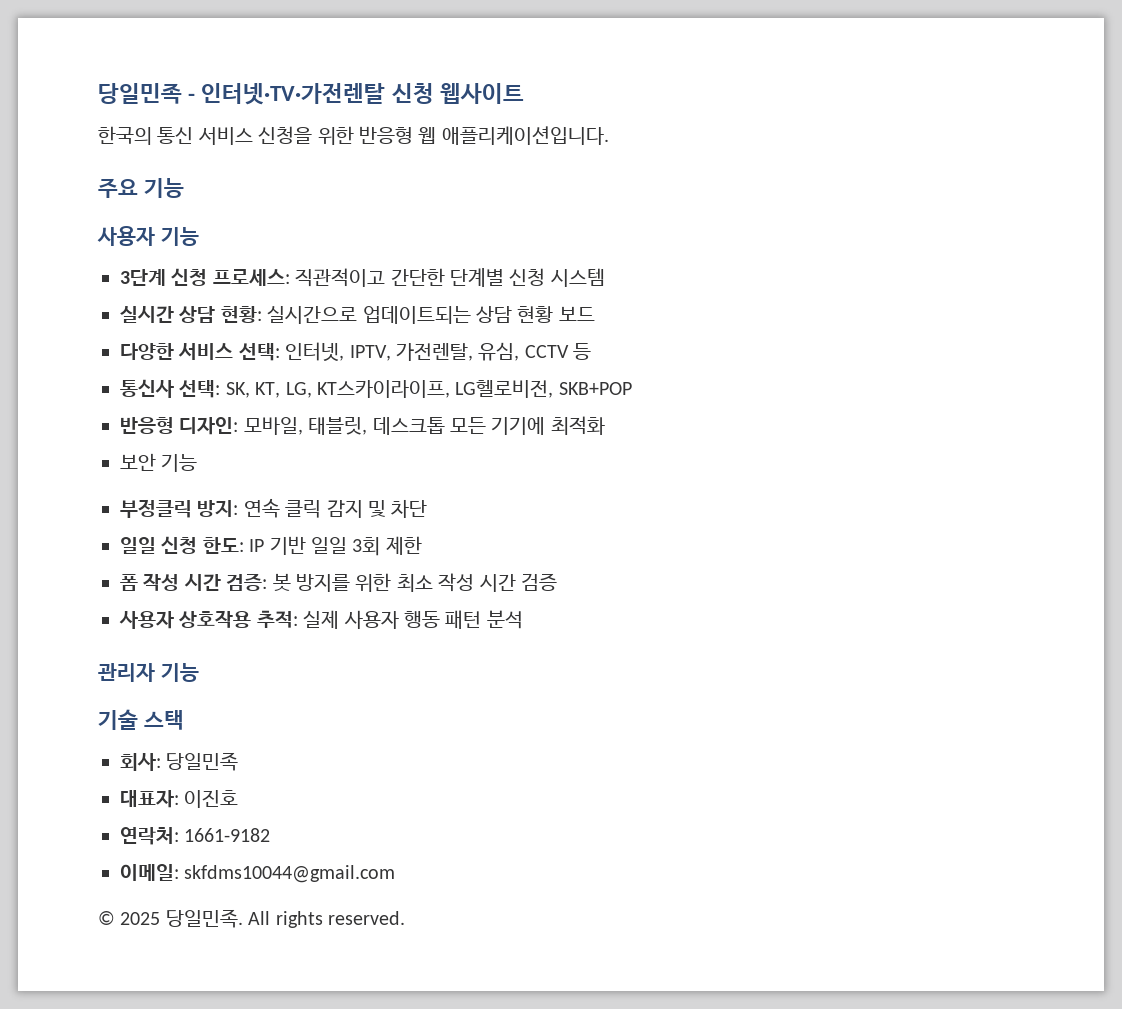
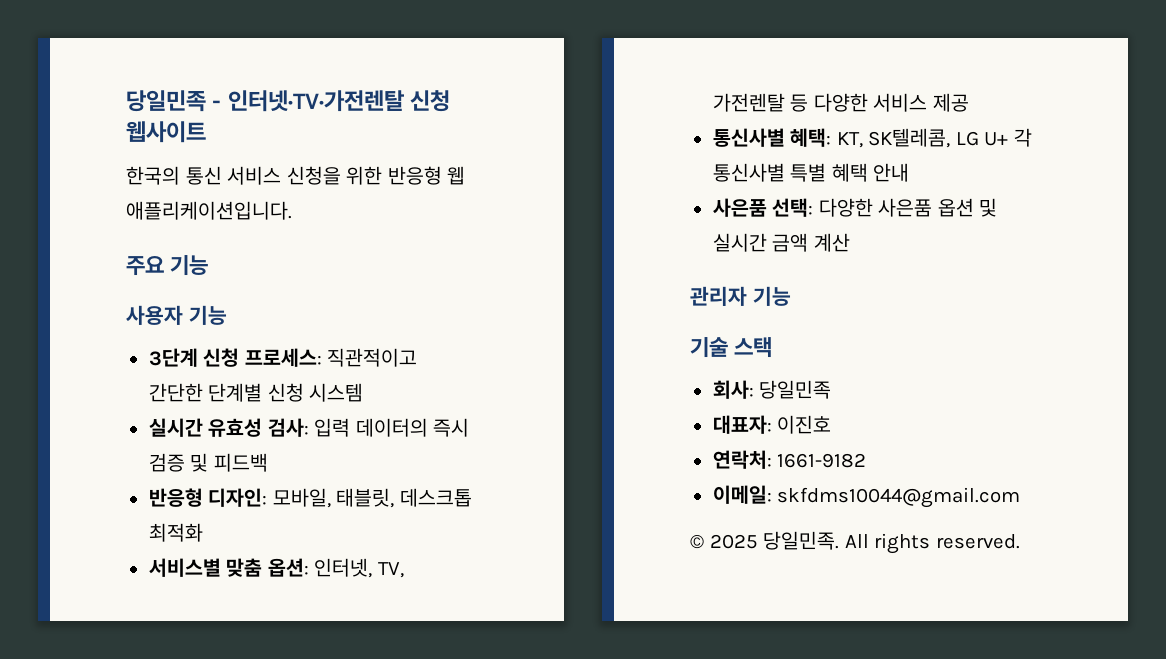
[178,306,595,324] [120,342,592,362] [120,379,632,398] 상담 현황: 실시간으로 업데이트되는 상담 현황 보드 // 다양한 서비스 선택: 인터넷, IPTV, 가전렌탈, 유심, CCTV 등 // 통신사 선택: SK, KT, LG, KT스카이라이프, LG헬로비전, SKB+POP -> [208,418,470,437] [148,453,268,472] 유효성 검사: 입력 데이터의 즉시 검증 및 피드백
[450,417,546,435] 모든 기기에 -> (472, 497) none
[120,453,198,472] [120,498,428,518] [120,536,422,556] [120,573,557,592] [119,610,523,629] 보안 기능 // 부정클릭 방지: 연속 클릭 감지 및 차단 // 일일 신청 한도: IP 기반 일일 3회 제한 // 폼 작성 시간 검증: 봇 방지를 위한 최소 작성 시간 검증 // 사용자 상호작용 추적: 실제 사용자 행동 패턴 분석 -> [148,558,404,578] [712,93,969,112] [712,128,1032,148] [712,163,910,182] [712,198,998,217] [712,233,850,252] 서비스별 맞춤 옵션: 인터넷, TV, 가전렌탈 등 다양한 서비스 제공 // 통신사별 혜택: KT, SK텔레콤, LG U+ 각 통신사별 특별 혜택 안내 // 사은품 선택: 다양한 사은품 옵션 및 실시간 금액 계산

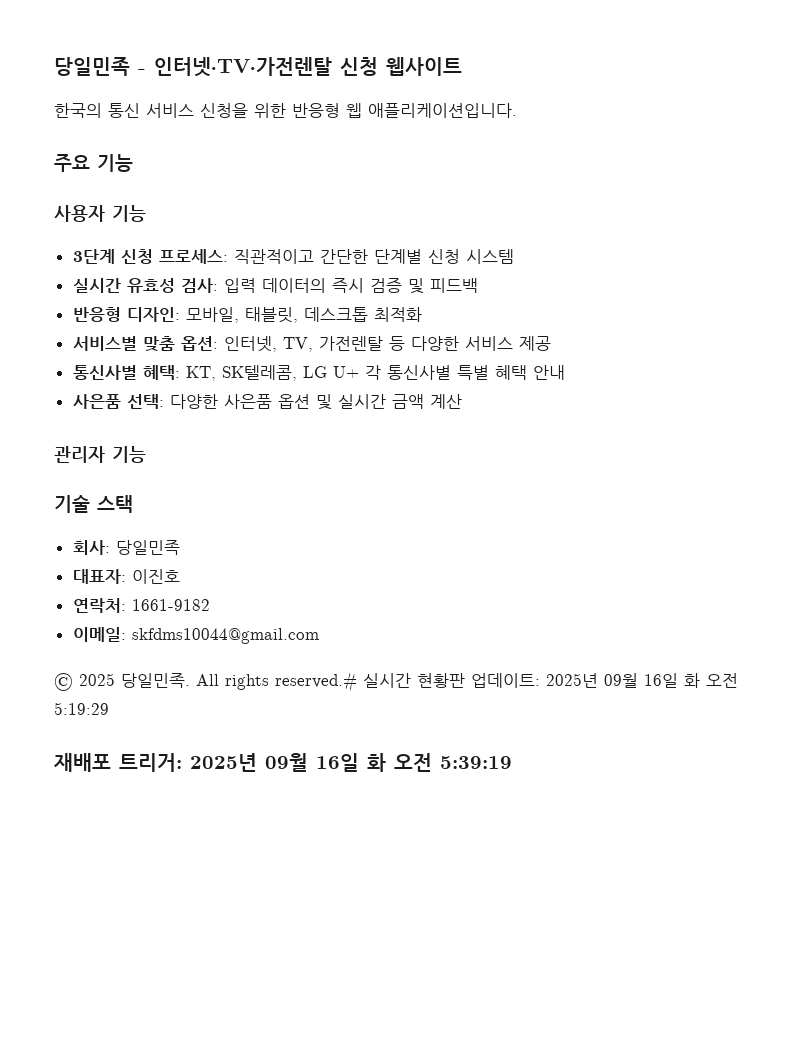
[935,534,1020,549] reserved. -> [275,672,738,692] [54,702,109,715] [54,753,512,772] reserved.# 실시간 현황판 업데이트: 2025년 09월 16일 화 오전 5:19:29 // 재배포 트리거: 2025년 09월 16일 화 오전 5:39:19

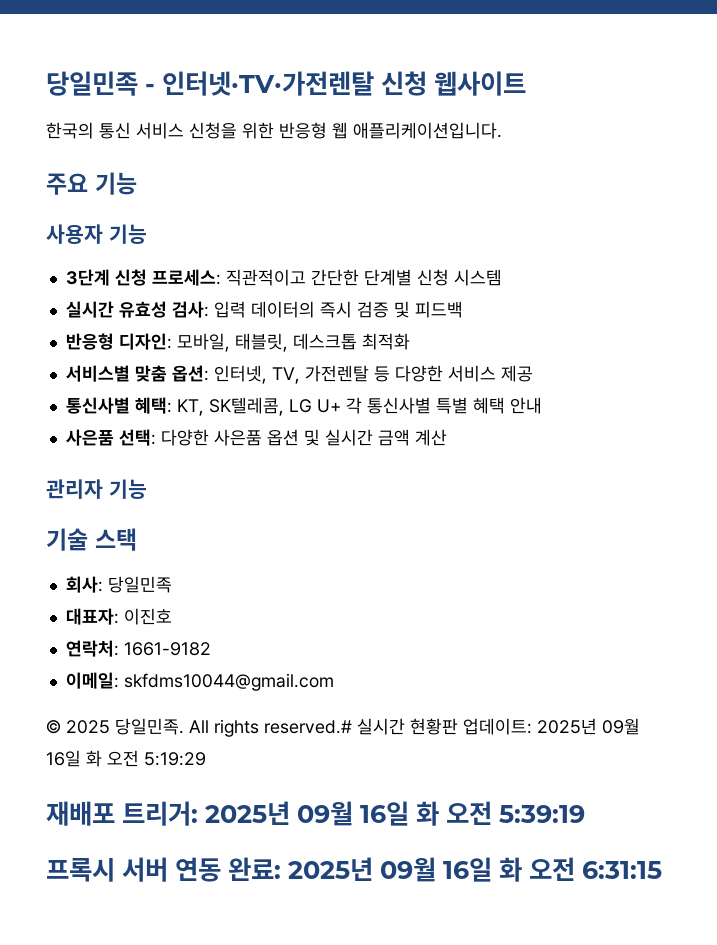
(512, 762) none -> [46,857,662,882] // 프록시 서버 연동 완료: 2025년 09월 16일 화 오전 6:31:15

